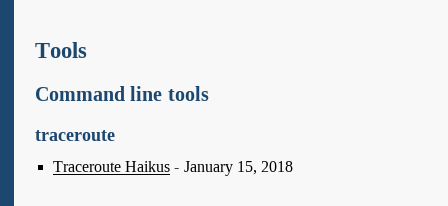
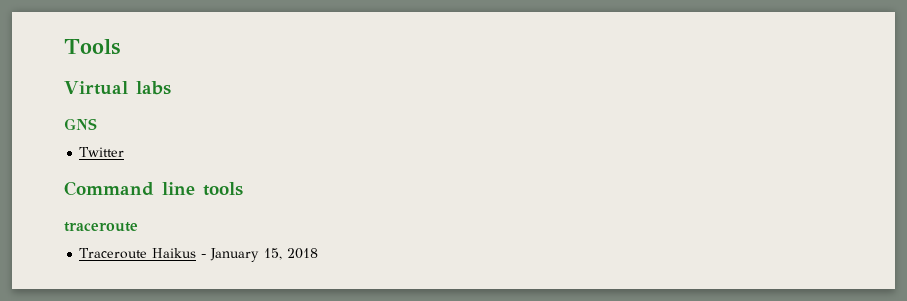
(87, 50) none -> [64,81,171,95] [64,118,97,130] [79,147,125,157] // Virtual labs // GNS // Twitter

